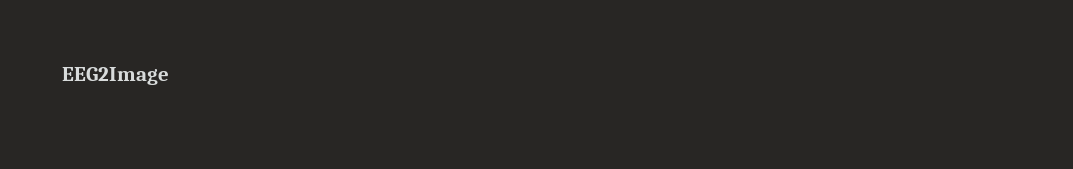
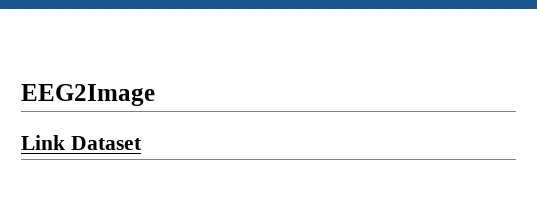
(169, 76) none -> [21,135,142,150] // Link Dataset

